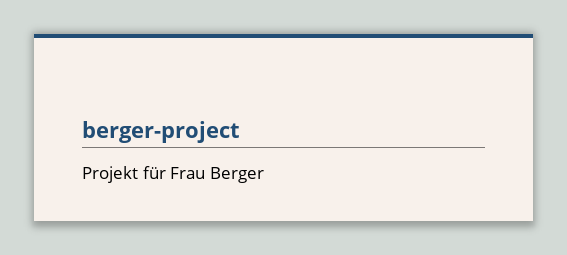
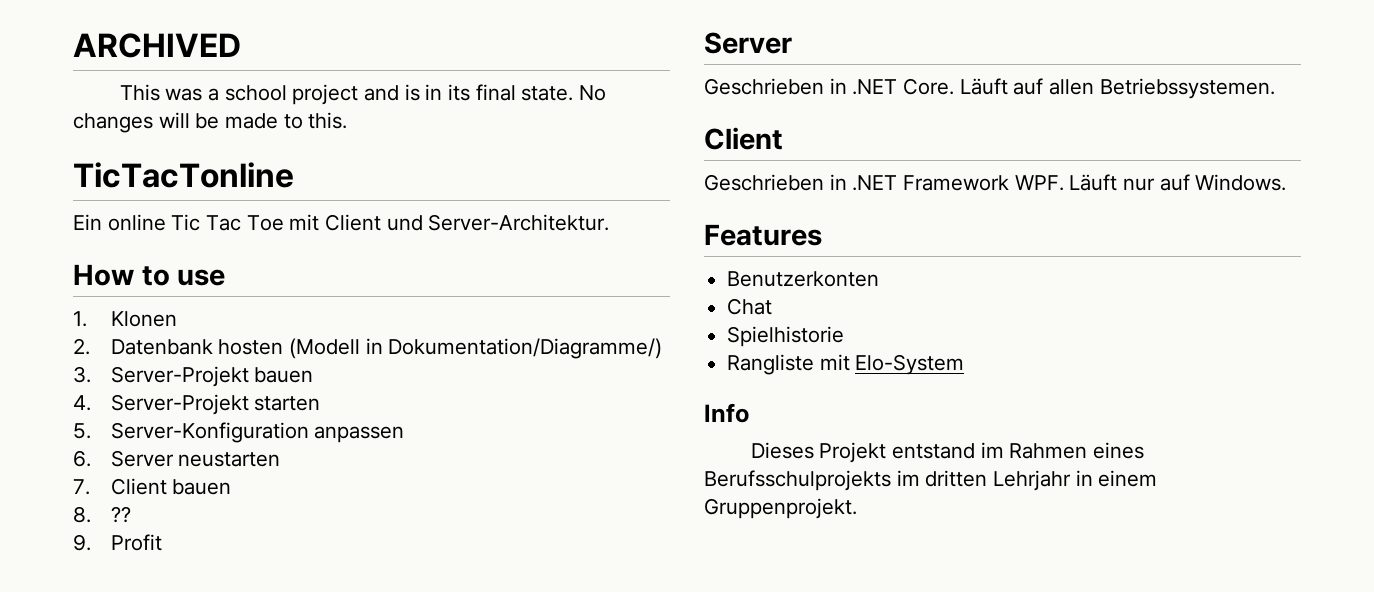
[82,121,240,143] [82,166,264,183] berger-project // Projekt für Frau Berger -> [73,33,241,58] [119,84,606,105] [73,112,348,133] [73,162,294,188] [73,214,610,231] [73,264,226,286] [73,311,177,327] [73,338,663,359] [73,366,314,387] [73,394,321,415] [73,422,405,443] [73,450,281,467] [73,478,232,495] [73,506,131,523] [73,534,162,551] [704,32,792,54] [704,78,1275,99] [704,127,783,150] [704,174,1287,191] [704,224,822,246] [727,271,880,287] [727,298,773,315] [727,326,845,347] [727,354,965,375] [704,403,749,423] [750,442,1144,463] [704,470,1158,491] [704,498,857,519] ARCHIVED // This was a school project and is in its final state. No changes will be made to this. // TicTacTonline // Ein online Tic Tac Toe mit Client und Server-Architektur. // How to use // 1. Klonen // 2. Datenbank hosten (Modell in Dokumentation/Diagramme/) // 3. Server-Projekt bauen // 4. Server-Projekt starten // 5. Server-Konfiguration anpassen // 6. Server neustarten // 7. Client bauen // 8. ?? // 9. Profit // Server // Geschrieben in .NET Core. Läuft auf allen Betriebssystemen. // Client // Geschrieben in .NET Framework WPF. Läuft nur auf Windows. // Features // Benutzerkonten // Chat // Spielhistorie // Rangliste mit Elo-System // Info // Dieses Projekt entstand im Rahmen eines Berufsschulprojekts im dritten Lehrjahr in einem Gruppenprojekt.

